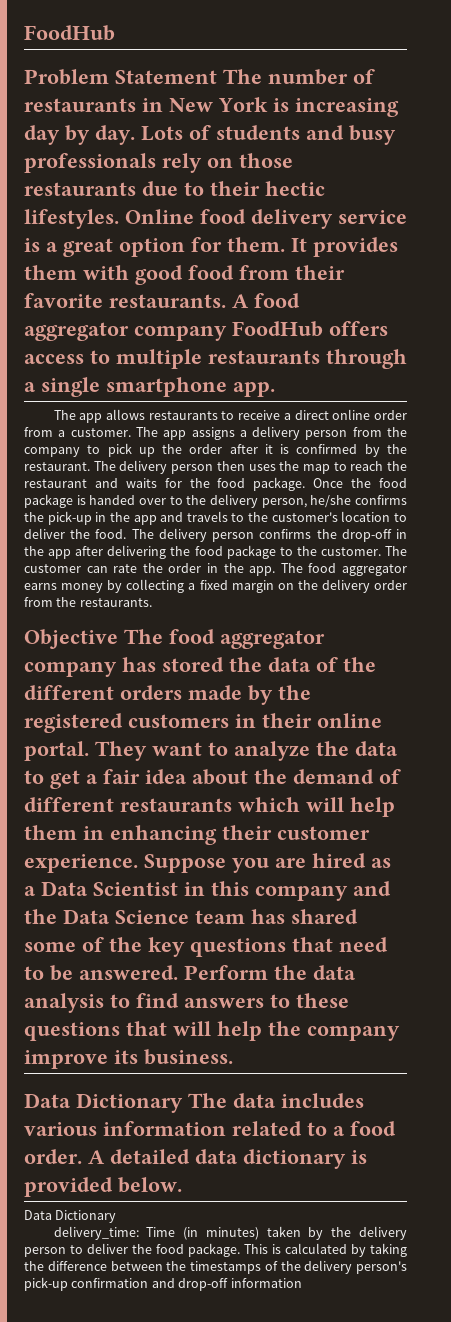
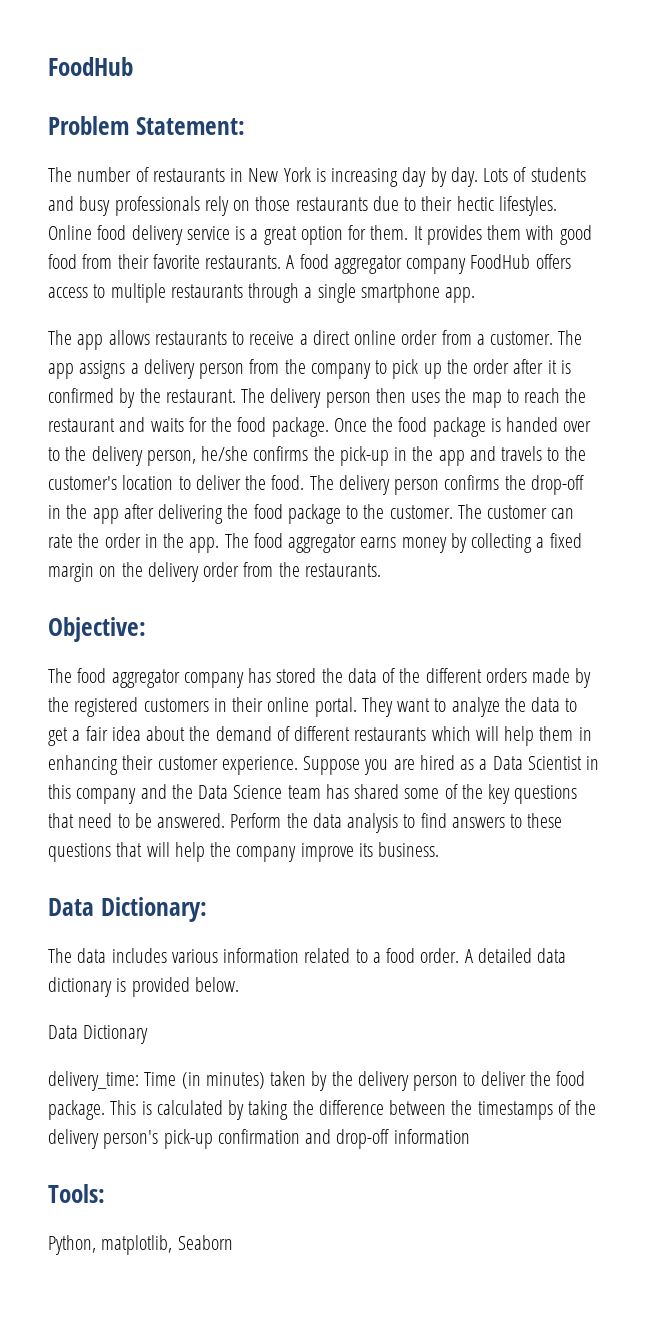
[115,70,217,84] Statement -> [135,117,245,135] Statement: //
[24,629,118,649] Objective -> [48,617,146,642] Objective: //
[76,1093,183,1113] Dictionary -> [100,897,207,922] Dictionary: //
(302, 1283) none -> [48,1184,105,1203] [48,1235,233,1255] // Tools: // Python, matplotlib, Seaborn

